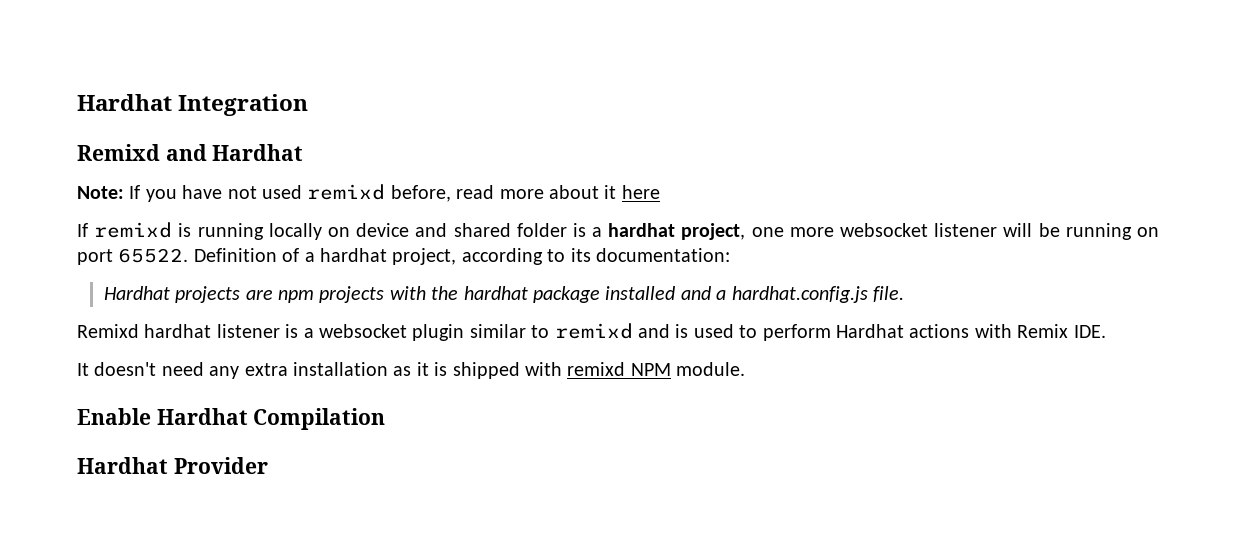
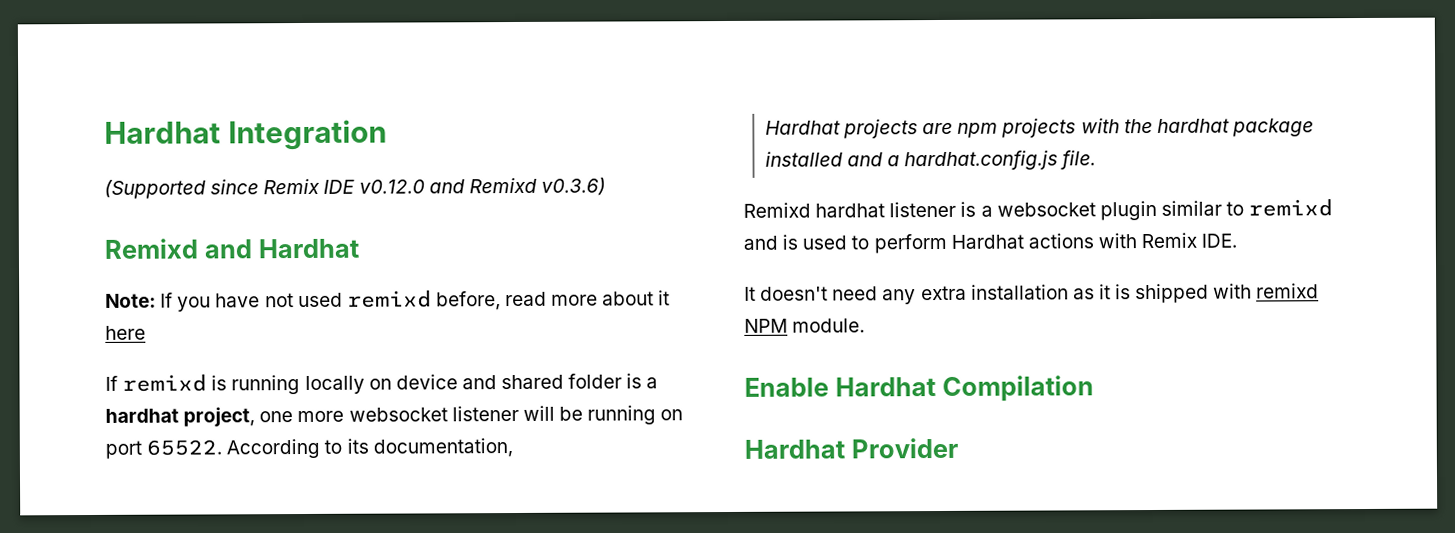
(309, 105) none -> [104,177,606,199] // (Supported since Remix IDE v0.12.0 and Remixd v0.3.6)
[193,248,543,265] Definition of a hardhat project, according -> [226,438,321,459] According
[595,248,730,262] documentation: -> [372,438,513,458] documentation,

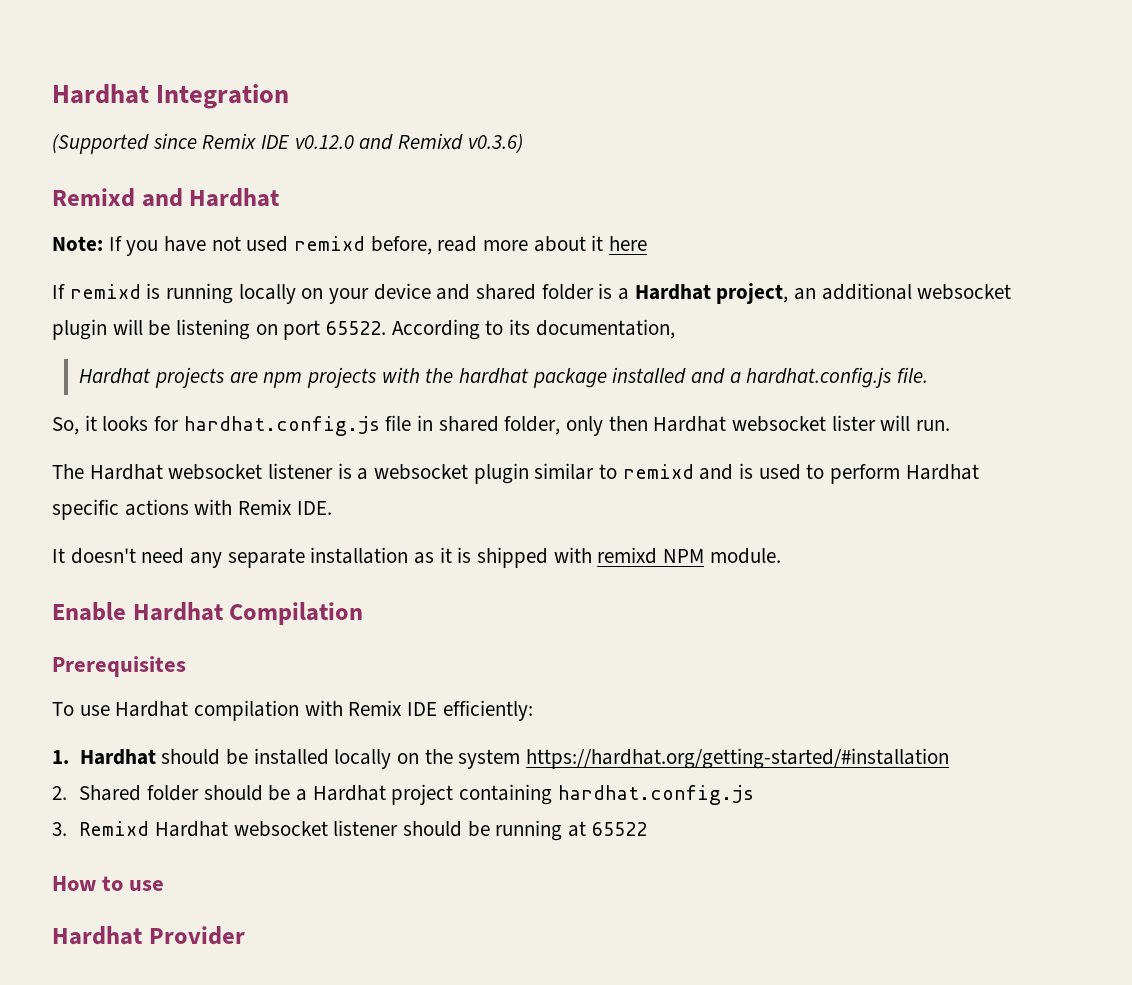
(392, 384) none -> [329,288,370,304] your
[105,405,519,427] hardhat project, one more websocket listener -> [634,283,1012,304] [52,319,107,340] Hardhat project, an additional websocket plugin
[587,405,657,425] running -> [176,319,251,340] listening
[743,202,886,218] Remixd hardhat -> [52,415,951,436] [52,464,263,480] So, it looks for hardhat.config.js file in shared folder, only then Hardhat websocket lister will run. // The Hardhat websocket
(1024, 241) none -> [52,499,119,520] specific
[920,285,967,301] extra -> [227,548,305,568] separate
(1094, 388) none -> [52,656,186,677] [52,700,533,721] [52,748,949,769] [52,784,754,805] [52,820,647,841] [52,876,165,891] // Prerequisites // To use Hardhat compilation with Remix IDE efficiently: // 1. Hardhat should be installed locally on the system https://hardhat.org/getting-started/#installation // 2. Shared folder should be a Hardhat project containing hardhat.config.js // 3. Remixd Hardhat websocket listener should be running at 65522 // How to use

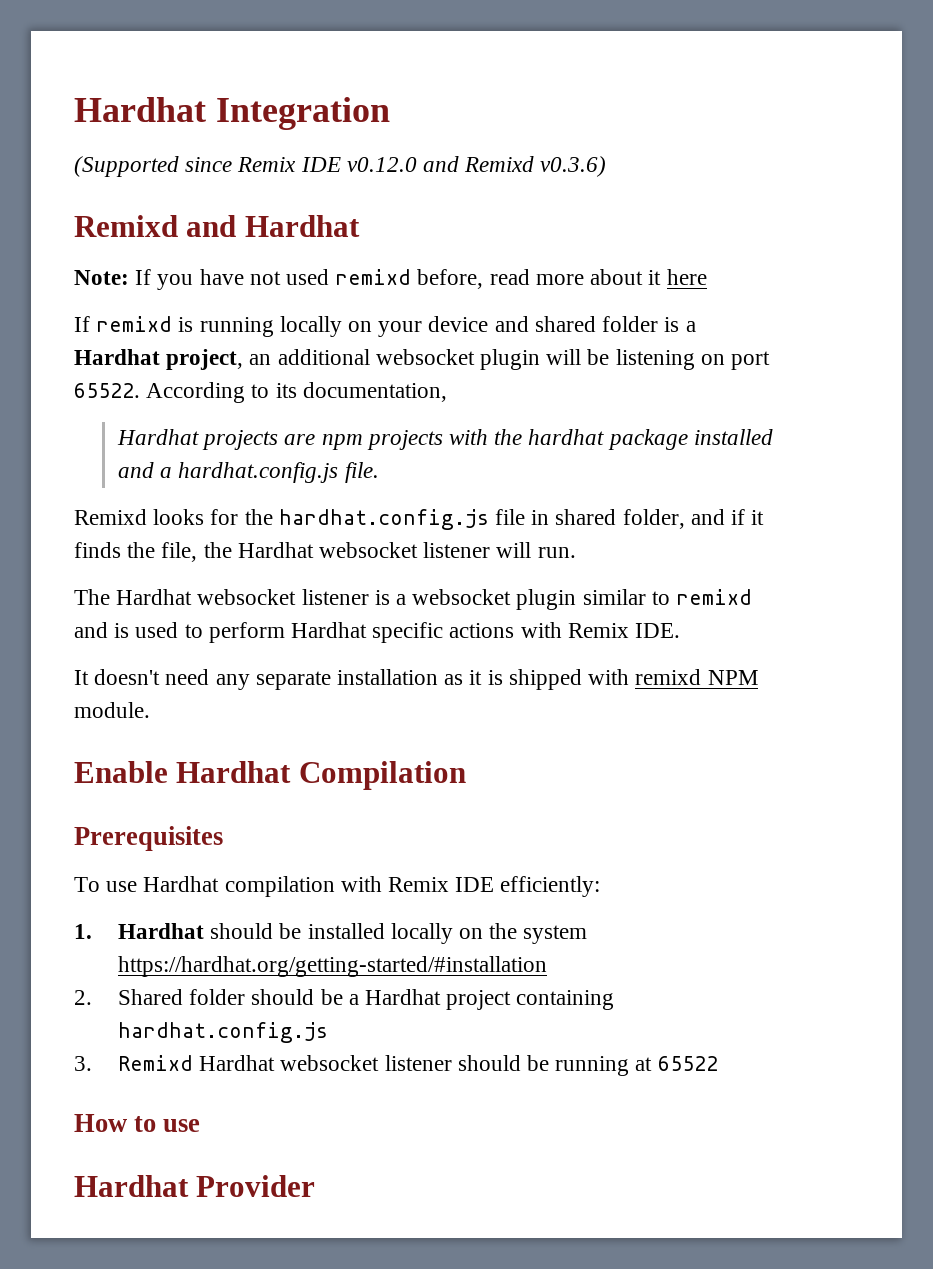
[52,415,97,435] So, it -> [74,509,147,525] Remixd
(180, 423) none -> [244,509,273,525] the
[566,415,876,436] only then Hardhat websocket lister -> [690,509,765,525] [74,542,491,562] and if it finds the file, the Hardhat websocket listener

